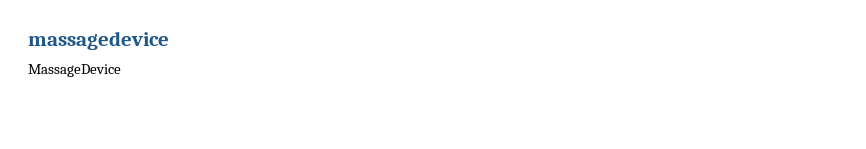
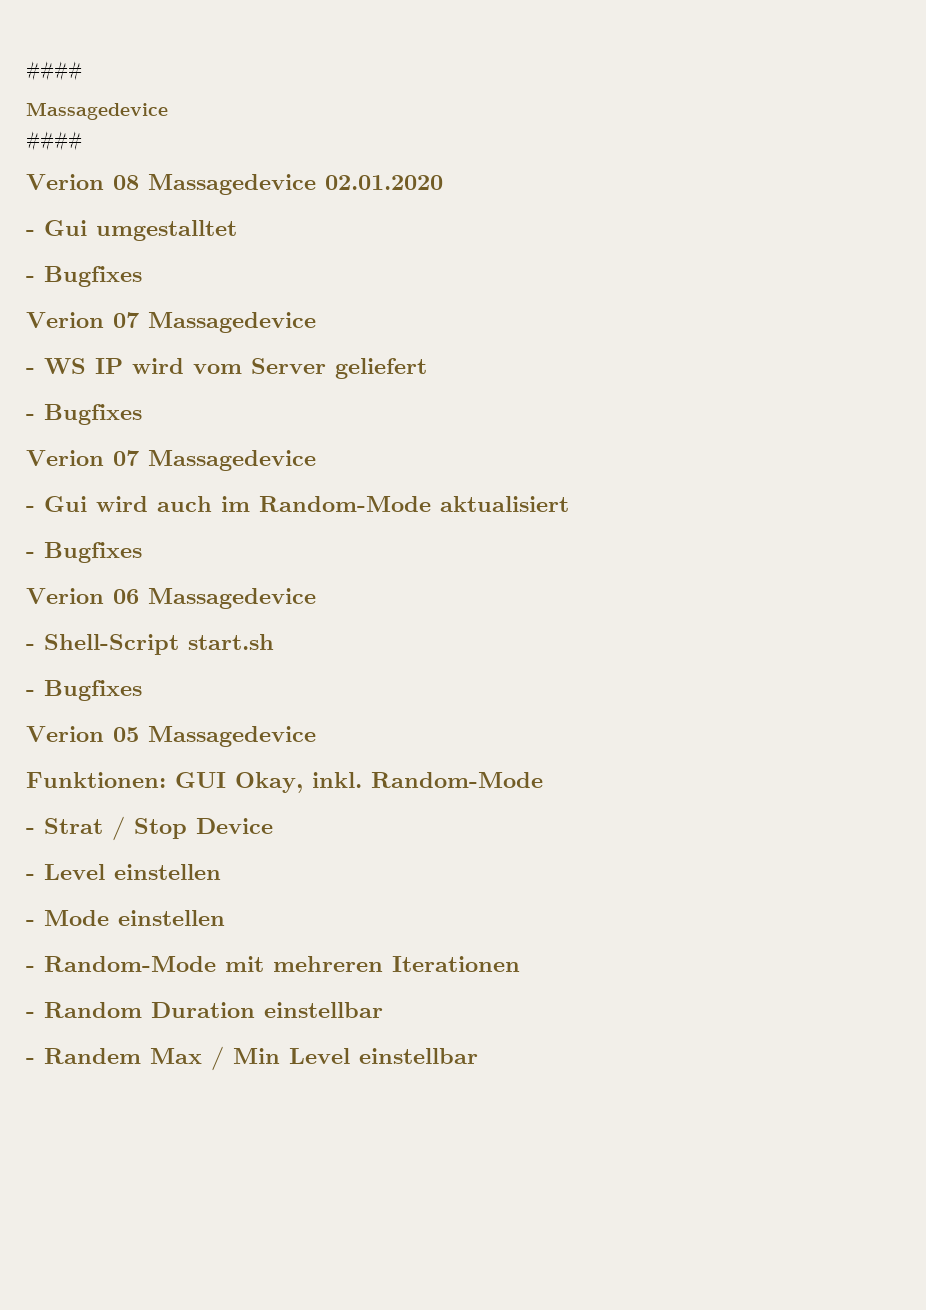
[28,31,169,50] [28,64,121,77] massagedevice // MassageDevice -> [26,61,82,81] [26,102,168,120] [26,131,82,151] [26,174,443,195] [26,220,237,241] [26,266,142,287] [26,312,316,333] [26,358,427,379] [26,404,142,425] [26,450,316,471] [26,496,569,512] [26,542,142,563] [26,588,316,609] [26,634,274,655] [26,680,142,701] [26,726,316,747] [26,772,543,793] [26,816,273,841] [26,864,221,880] [26,910,225,926] [26,956,520,972] [26,1002,383,1018] [26,1046,478,1071] #### // Massagedevice // #### // Verion 08 Massagedevice 02.01.2020 // - Gui umgestalltet // - Bugfixes // Verion 07 Massagedevice // - WS IP wird vom Server geliefert // - Bugfixes // Verion 07 Massagedevice // - Gui wird auch im Random-Mode aktualisiert // - Bugfixes // Verion 06 Massagedevice // - Shell-Script start.sh // - Bugfixes // Verion 05 Massagedevice // Funktionen: GUI Okay, inkl. Random-Mode // - Strat / Stop Device // - Level einstellen // - Mode einstellen // - Random-Mode mit mehreren Iterationen // - Random Duration einstellbar // - Randem Max / Min Level einstellbar

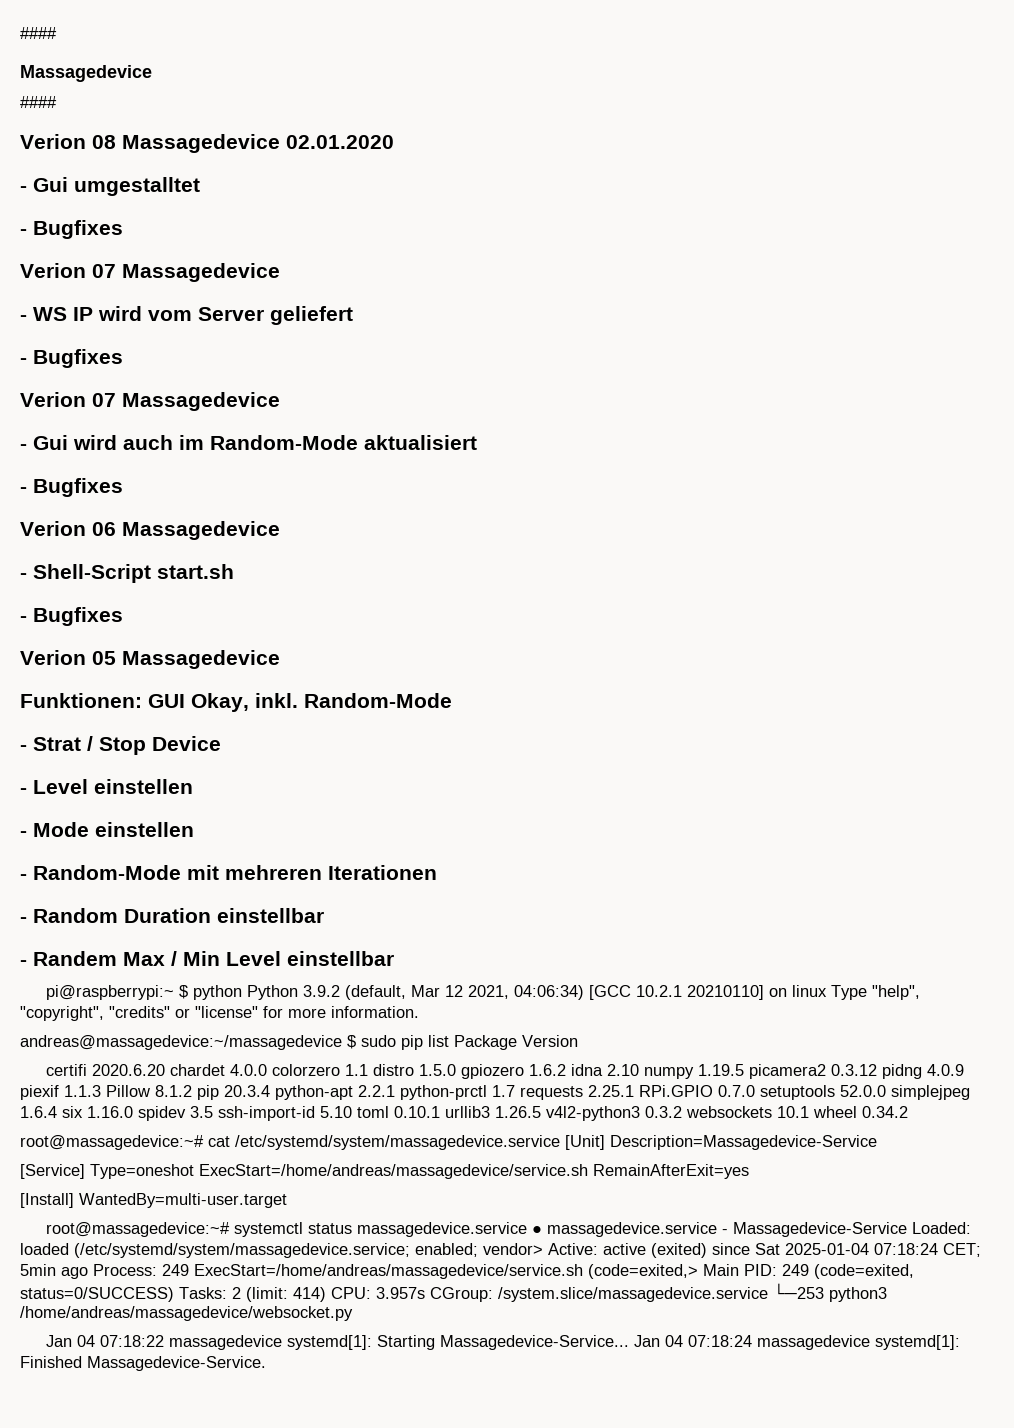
(478, 1056) none -> [46,985,921,1000] [20,1006,419,1021] [20,1035,578,1050] [46,1064,965,1079] [20,1085,970,1100] [20,1106,908,1121] [20,1135,877,1150] [20,1164,749,1179] [20,1193,287,1208] [46,1222,972,1237] [20,1243,981,1258] [20,1264,914,1279] [20,1283,887,1302] [20,1306,353,1321] [46,1335,961,1350] [20,1356,266,1371] // pi@raspberrypi:~ $ python Python 3.9.2 (default, Mar 12 2021, 04:06:34) [GCC 10.2.1 20210110] on linux Type "help", "copyright", "credits" or "license" for more information. // andreas@massagedevice:~/massagedevice $ sudo pip list Package Version // certifi 2020.6.20 chardet 4.0.0 colorzero 1.1 distro 1.5.0 gpiozero 1.6.2 idna 2.10 numpy 1.19.5 picamera2 0.3.12 pidng 4.0.9 piexif 1.1.3 Pillow 8.1.2 pip 20.3.4 python-apt 2.2.1 python-prctl 1.7 requests 2.25.1 RPi.GPIO 0.7.0 setuptools 52.0.0 simplejpeg 1.6.4 six 1.16.0 spidev 3.5 ssh-import-id 5.10 toml 0.10.1 urllib3 1.26.5 v4l2-python3 0.3.2 websockets 10.1 wheel 0.34.2 // root@massagedevice:~# cat /etc/systemd/system/massagedevice.service [Unit] Description=Massagedevice-Service // [Service] Type=oneshot ExecStart=/home/andreas/massagedevice/service.sh RemainAfterExit=yes // [Install] WantedBy=multi-user.target // root@massagedevice:~# systemctl status massagedevice.service ● massagedevice.service - Massagedevice-Service Loaded: loaded (/etc/systemd/system/massagedevice.service; enabled; vendor> Active: active (exited) since Sat 2025-01-04 07:18:24 CET; 5min ago Process: 249 ExecStart=/home/andreas/massagedevice/service.sh (code=exited,> Main PID: 249 (code=exited, status=0/SUCCESS) Tasks: 2 (limit: 414) CPU: 3.957s CGroup: /system.slice/massagedevice.service └─253 python3 /home/andreas/massagedevice/websocket.py // Jan 04 07:18:22 massagedevice systemd[1]: Starting Massagedevice-Service... Jan 04 07:18:24 massagedevice systemd[1]: Finished Massagedevice-Service.

